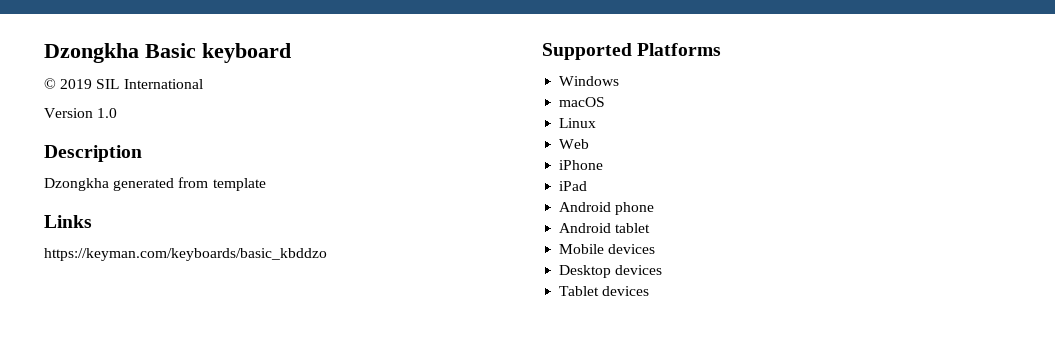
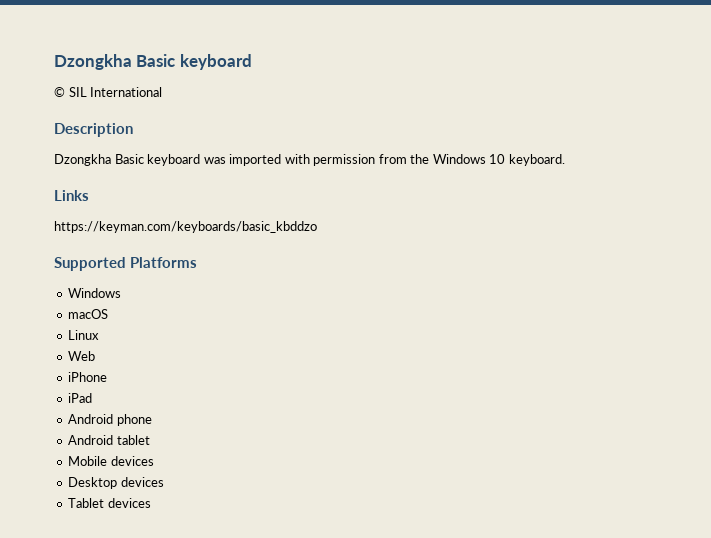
[60,79,93,89] 2019 -> (65, 92) none
[44,108,118,118] // Version 1.0 -> (163, 92) none
[113,177,266,191] generated from template -> [114,154,565,166] Basic keyboard was imported with permission from the Windows 10 keyboard.

